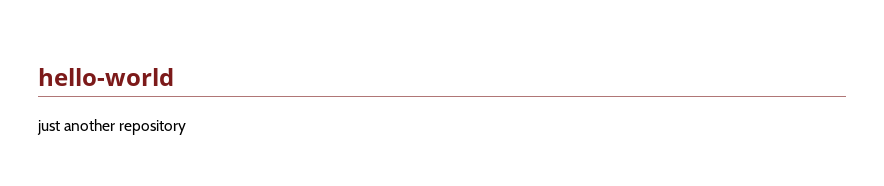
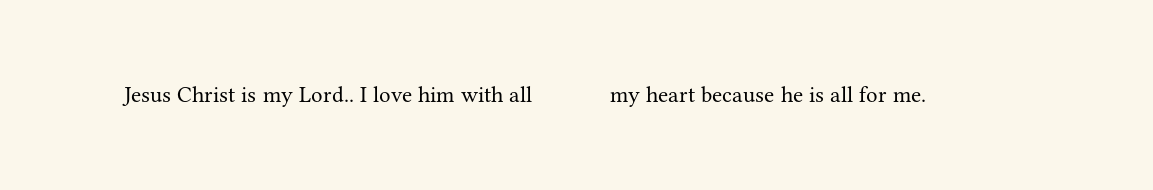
[38,68,174,86] [37,119,187,135] hello-world // just another repository -> [122,86,927,107] Jesus Christ is my Lord.. I love him with all my heart because he is all for me.

